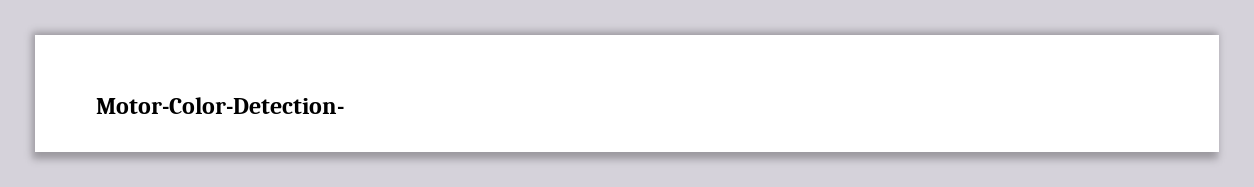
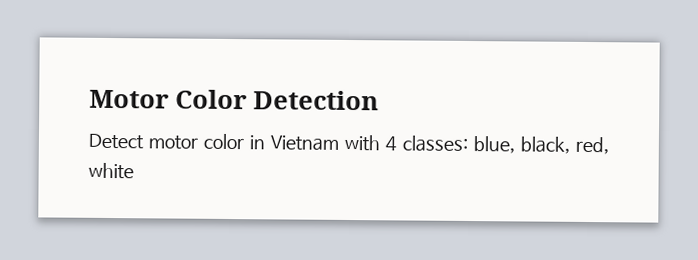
[96,97,344,114] Motor-Color-Detection- -> [89,89,379,111] [88,133,609,155] [88,162,134,180] Motor Color Detection // Detect motor color in Vietnam with 4 classes: blue, black, red, white

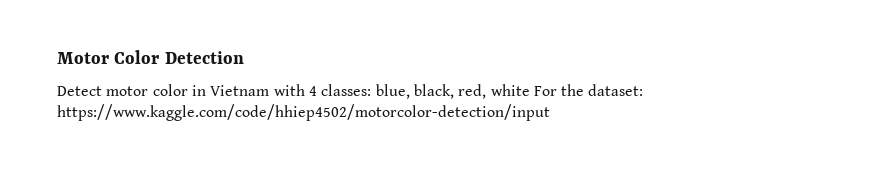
(134, 171) none -> [533,84,644,96] [57,104,550,121] For the dataset: https://www.kaggle.com/code/hhiep4502/motorcolor-detection/input

